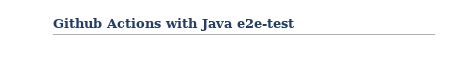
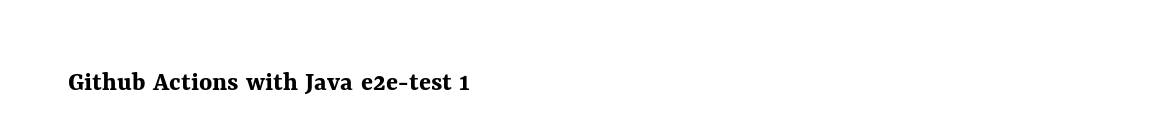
(294, 23) none -> [459,75,471,90] 1

